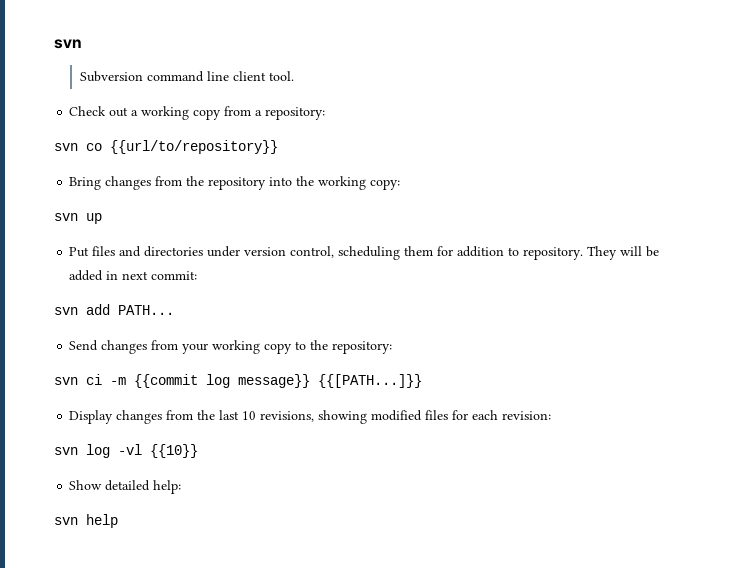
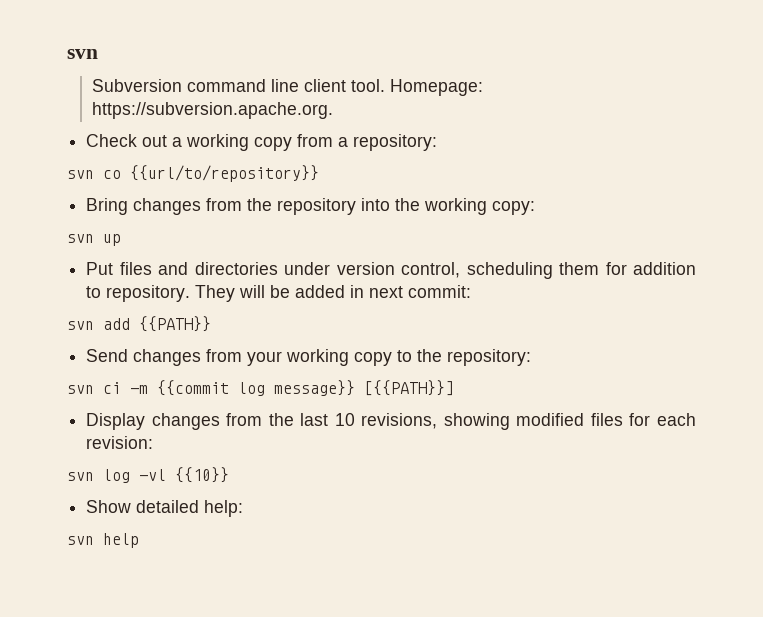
(294, 76) none -> [389,79,483,96] [91,102,333,119] Homepage: https://subversion.apache.org.
[118,305,174,315] PATH... -> [139,316,211,332] {{PATH}}
[318,374,422,388] {{[PATH...]}} -> [364,380,454,396] [{{PATH}}]

